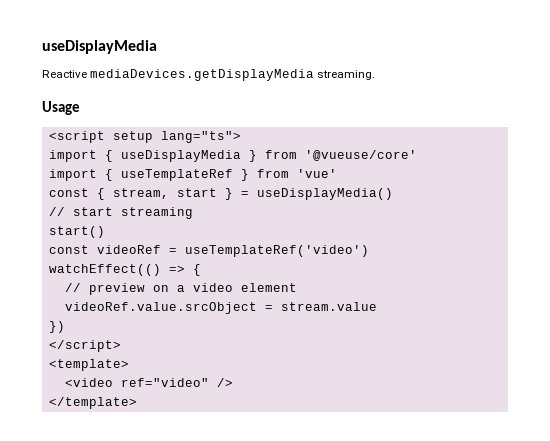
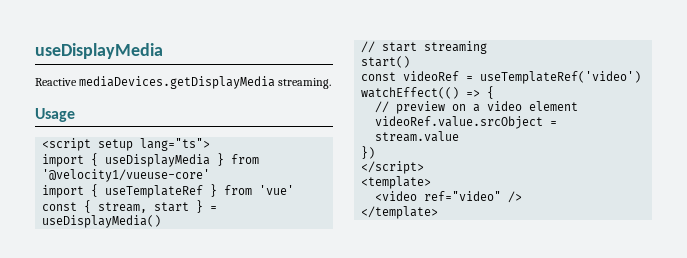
[304,150,417,161] '@vueuse/core' -> [42,169,211,182] '@velocity1/vueuse-core'

